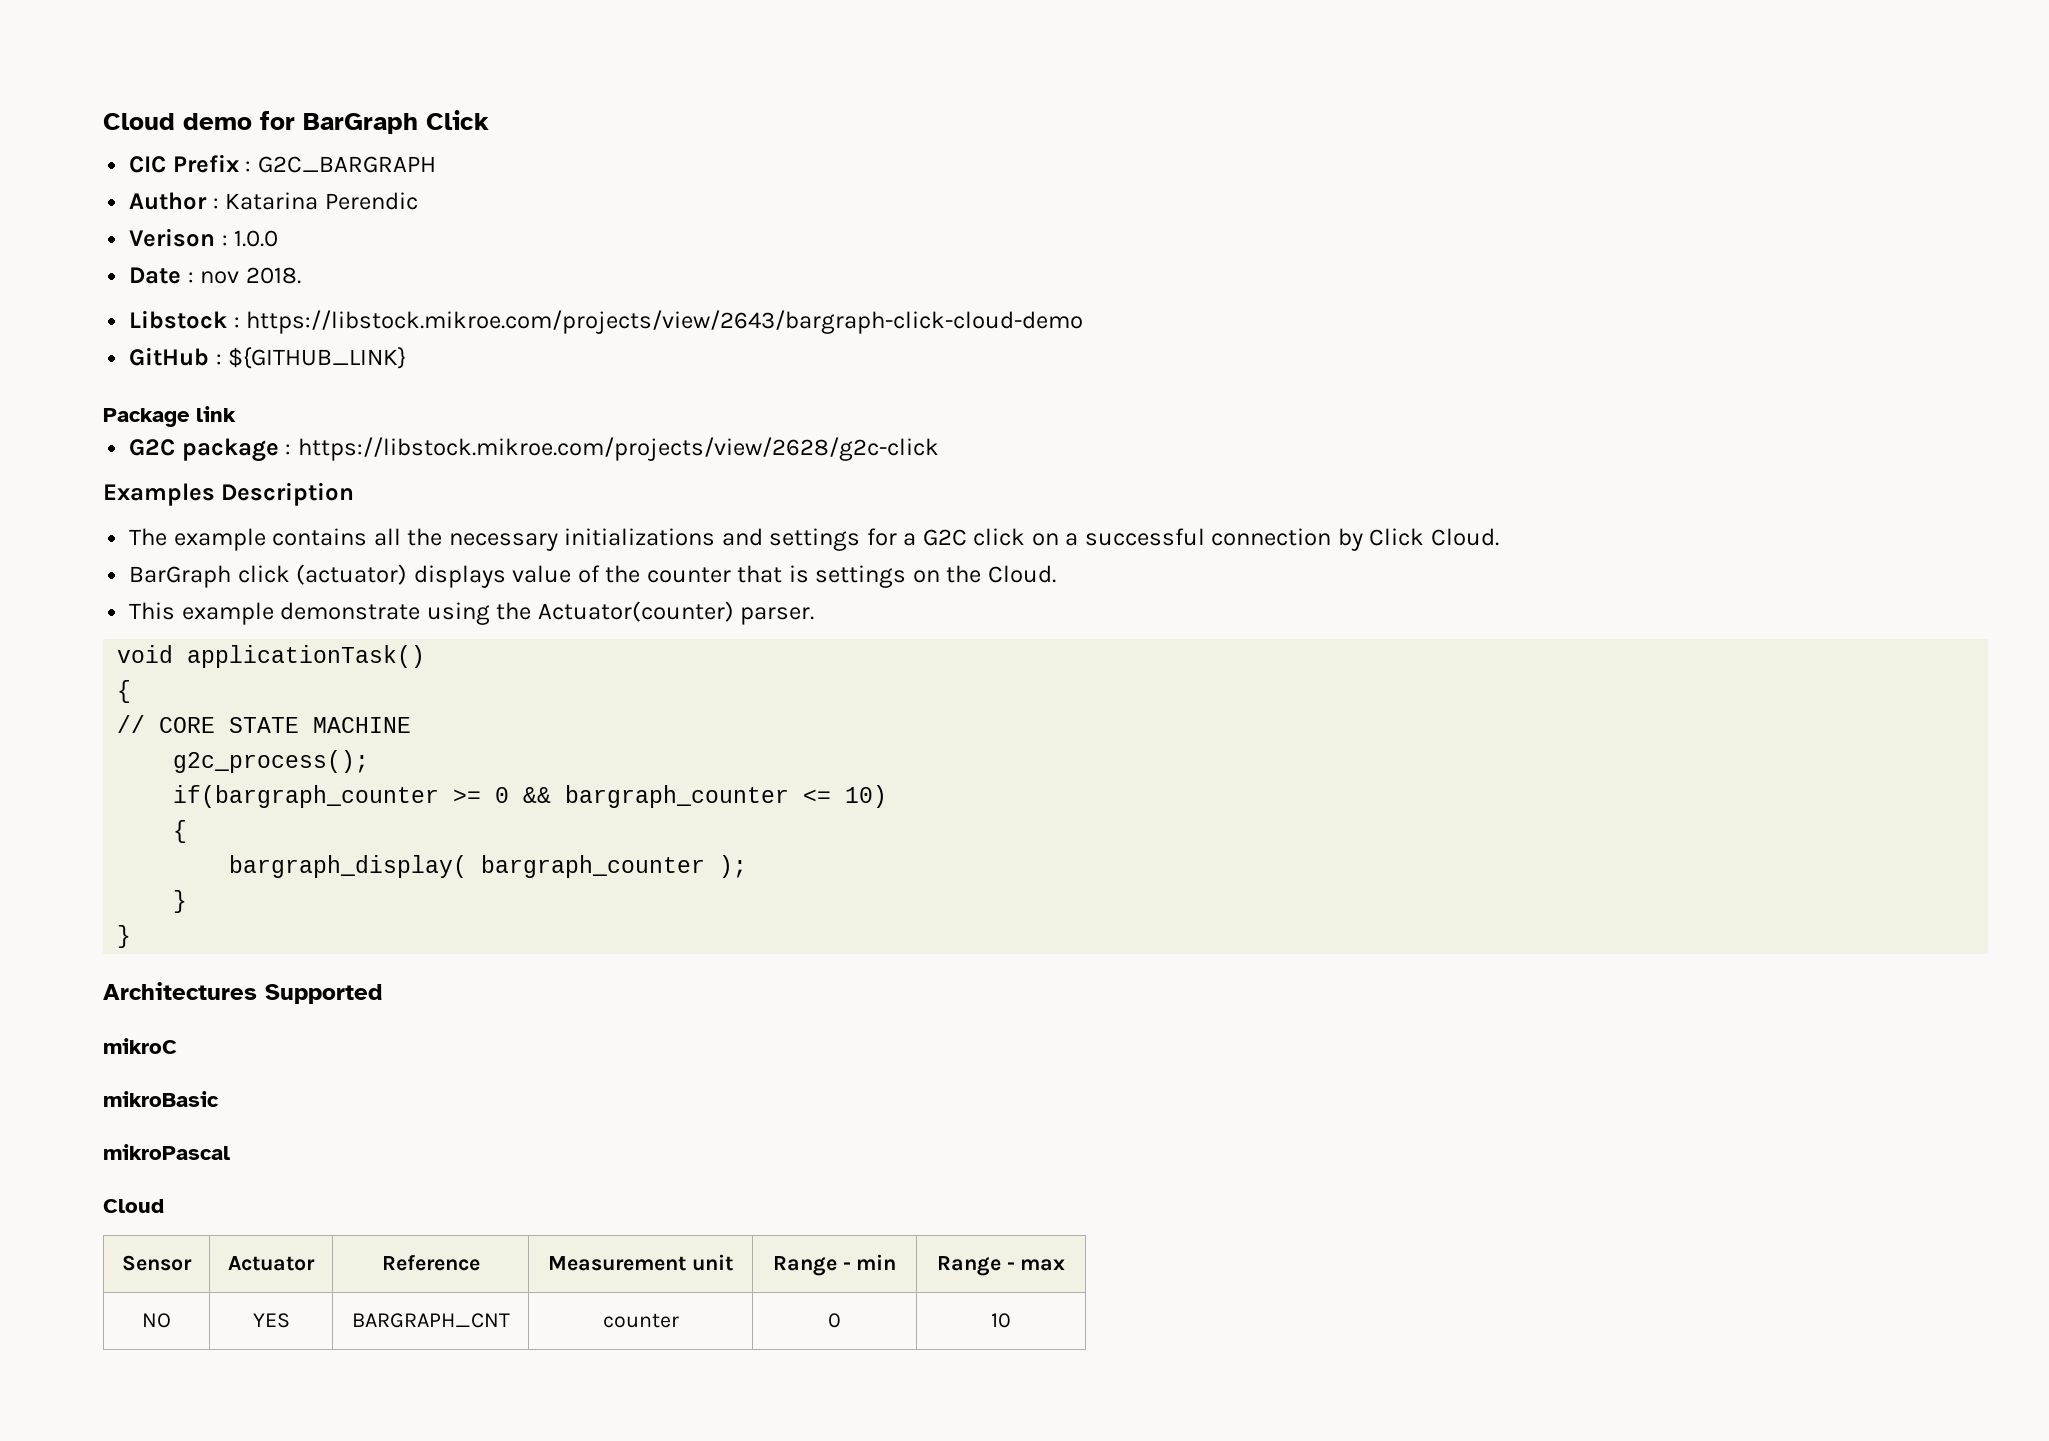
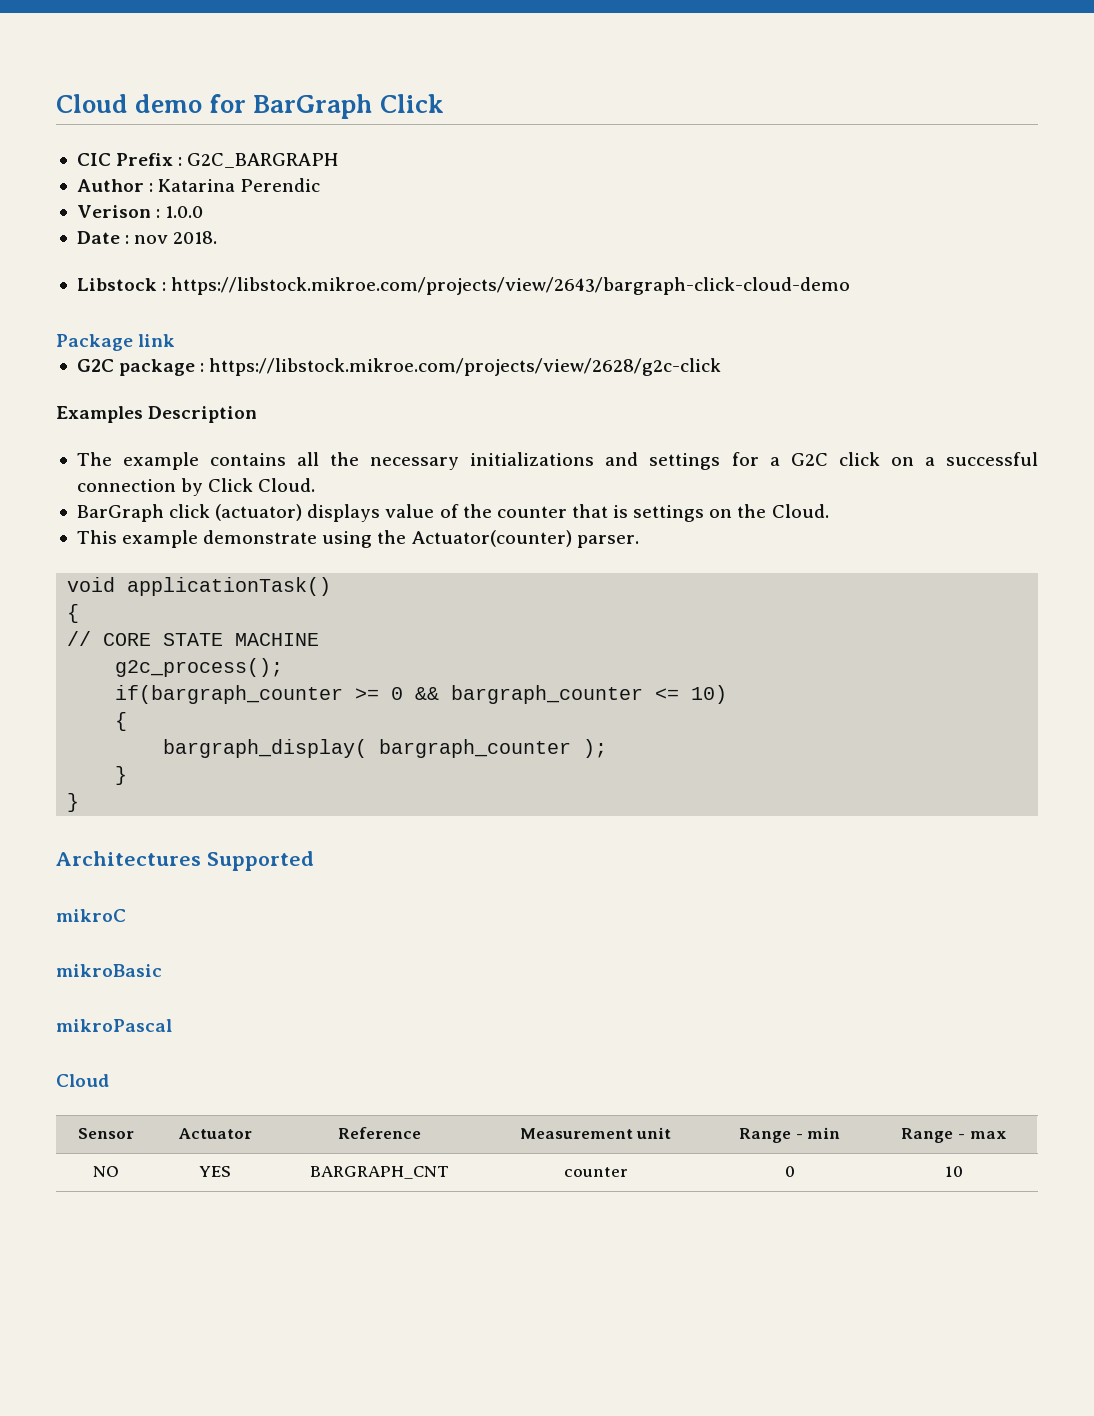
[129,347,407,369] // GitHub : ${GITHUB_LINK} -> (851, 286) none

